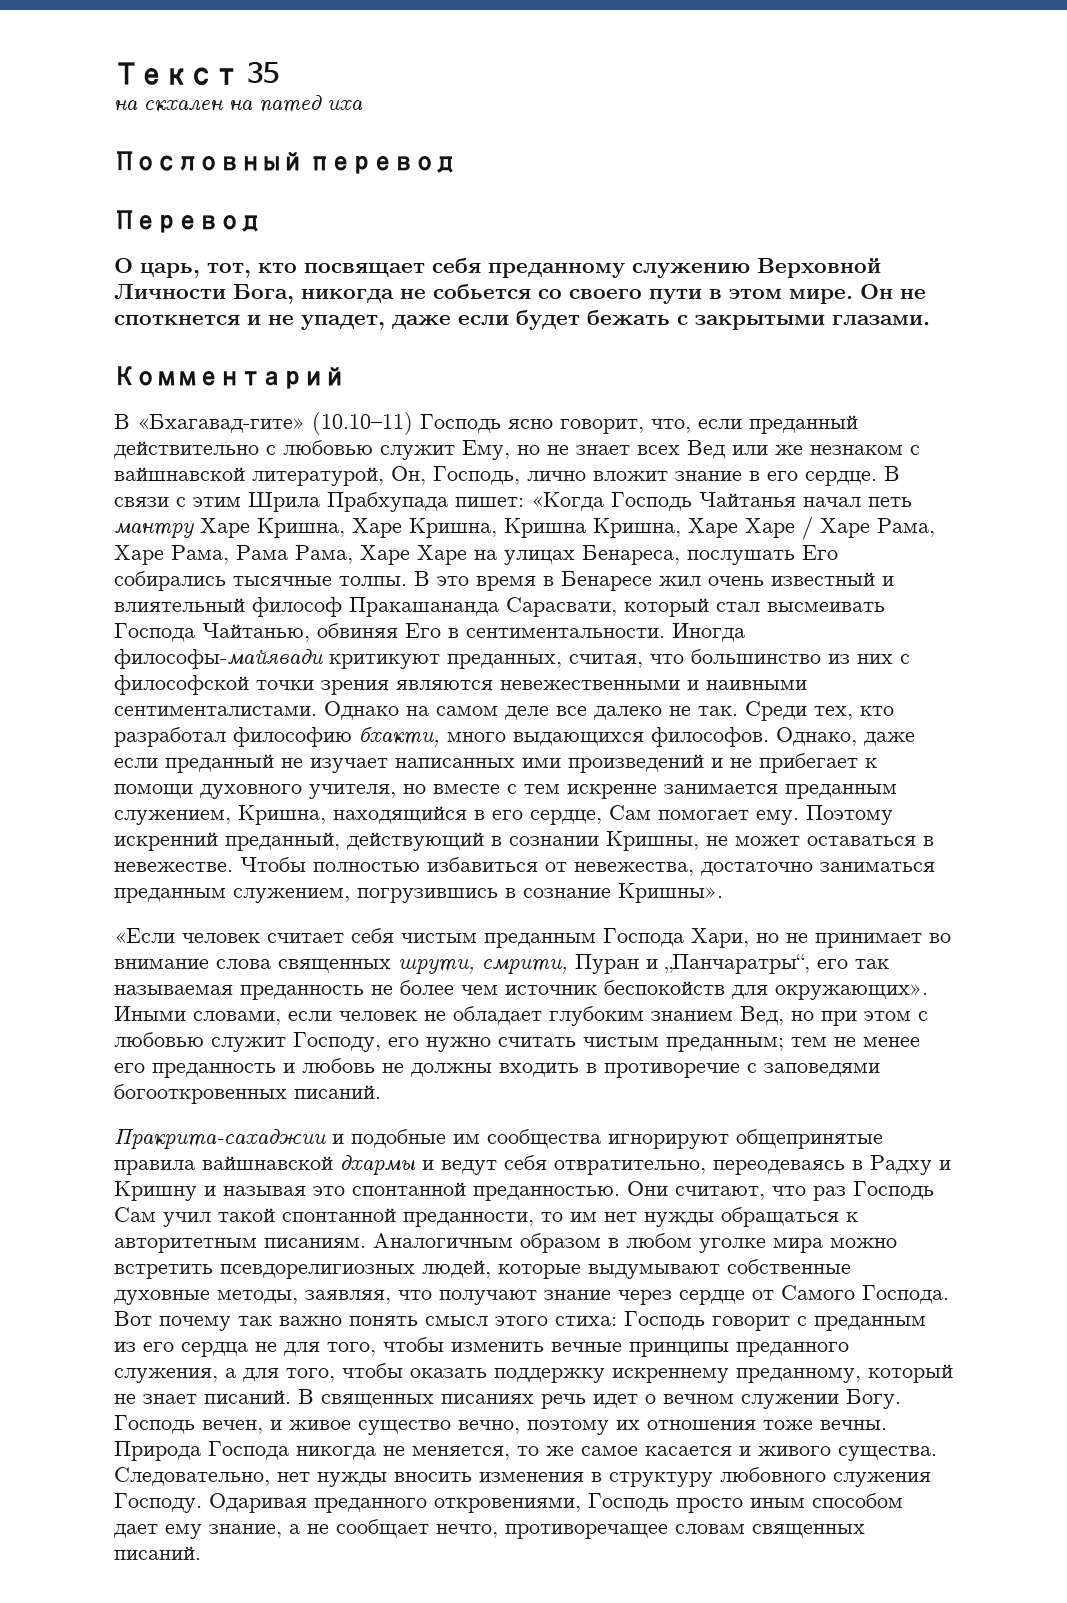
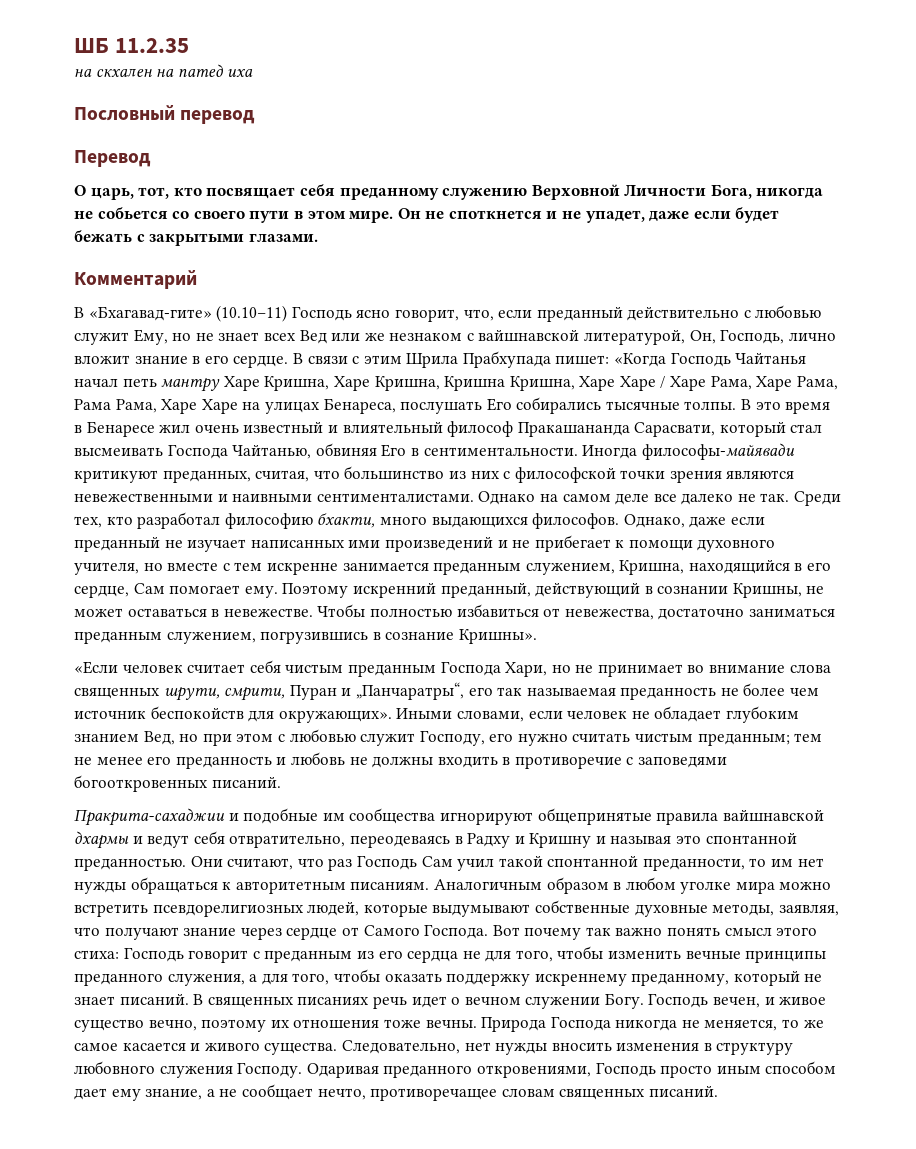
[114,62,279,86] Текст 35 -> [74,38,190,53] ШБ 11.2.35

